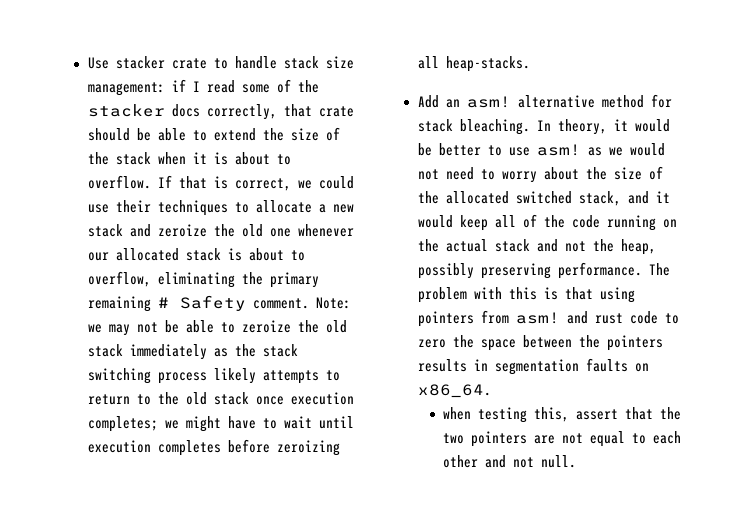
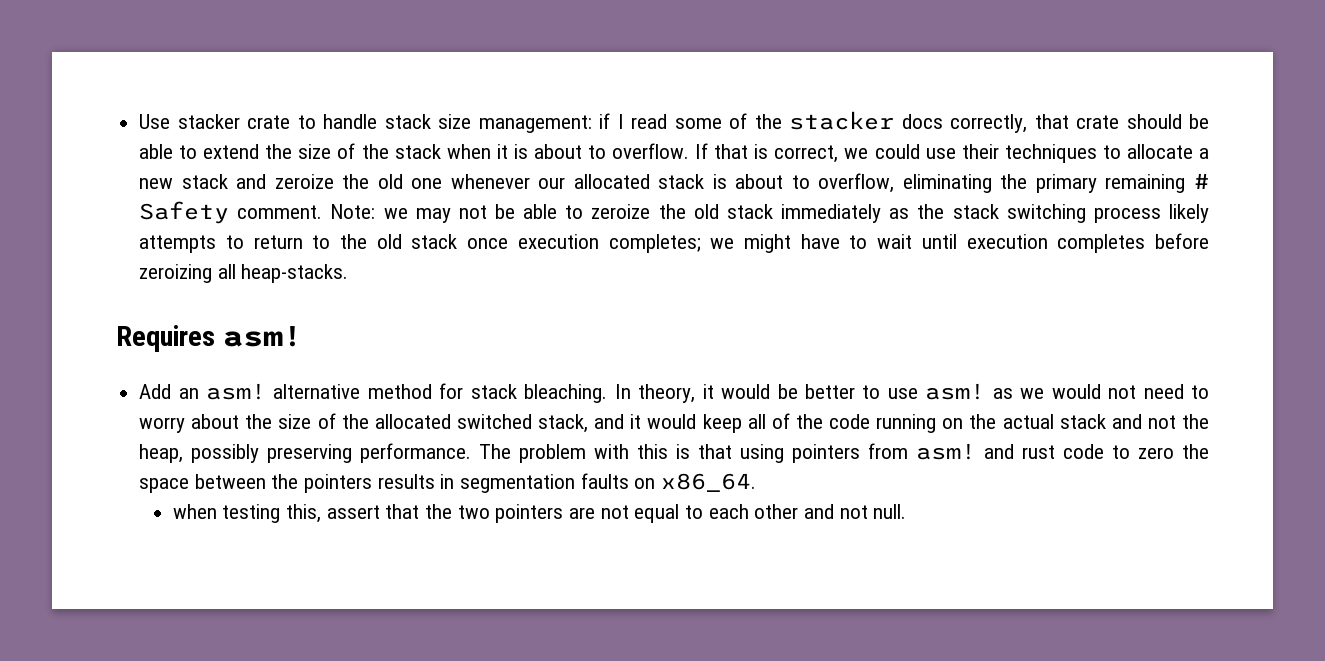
(530, 64) none -> [116,325,303,352] // Requires asm!

